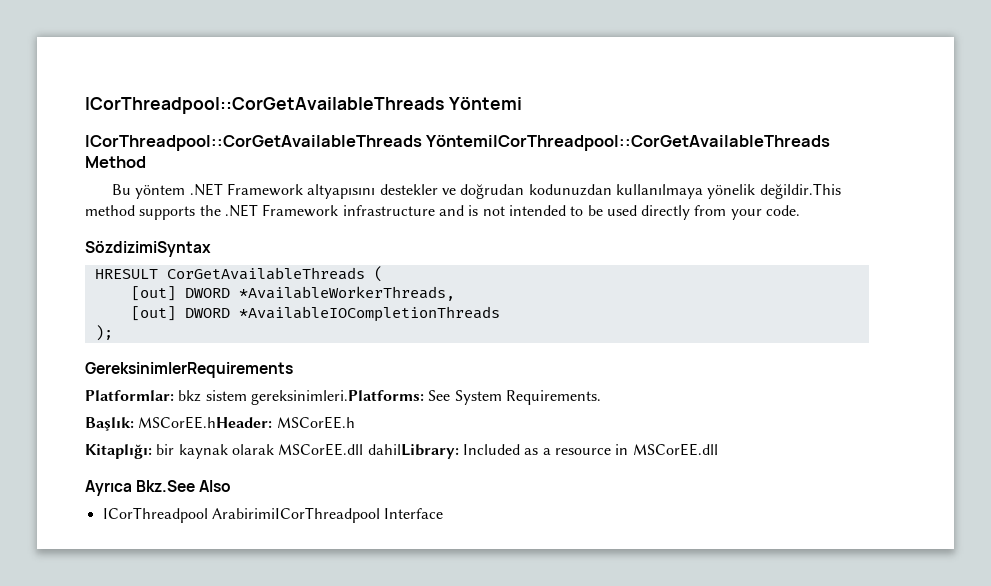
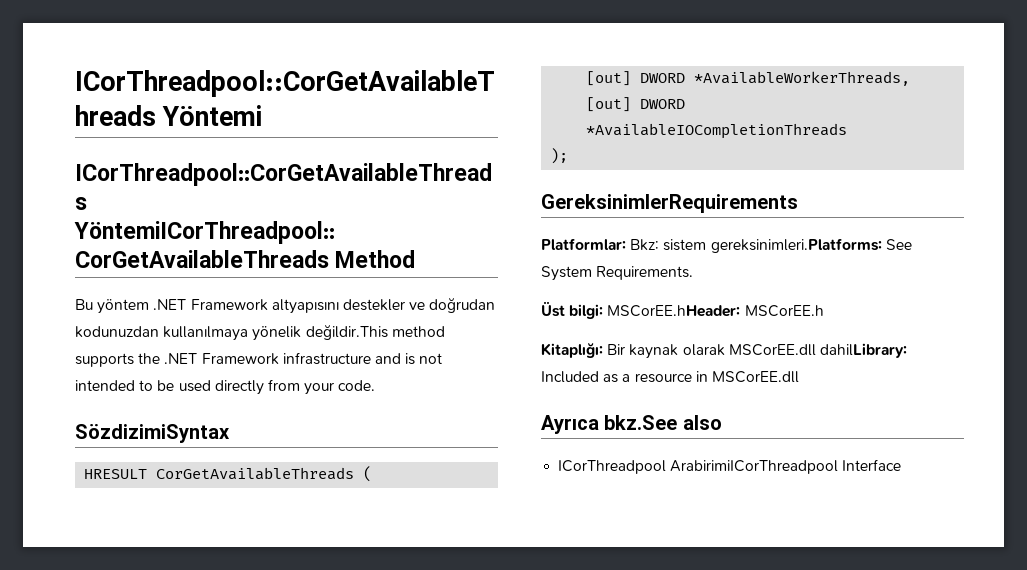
[178,390,202,402] bkz -> [630,239,660,251] Bkz:
[85,417,134,431] Başlık: -> [541,301,604,319] Üst bilgi:
[156,444,175,455] bir -> [607,344,626,355] Bir
[136,480,232,492] Bkz.See Also -> [604,415,722,430] bkz.See also

